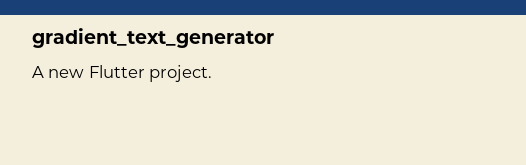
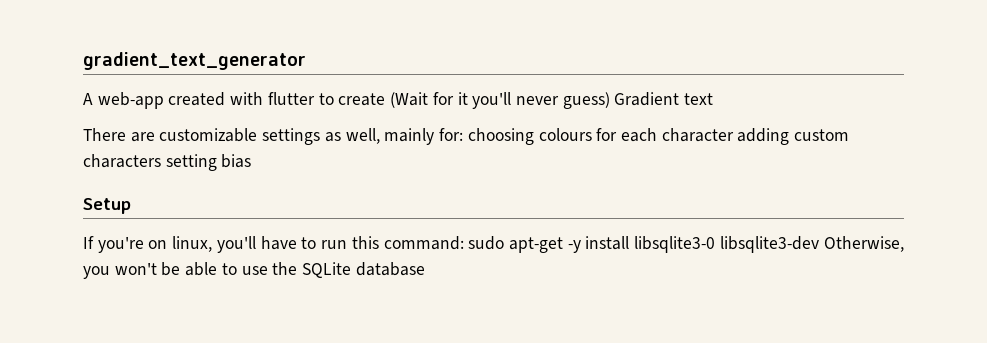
[48,65,213,82] new Flutter project. -> [97,92,714,109] [83,128,850,145] [83,154,252,171] [83,198,131,214] [83,236,904,253] [83,262,425,279] web-app created with flutter to create (Wait for it you'll never guess) Gradient text // There are customizable settings as well, mainly for: choosing colours for each character adding custom characters setting bias // Setup // If you're on linux, you'll have to run this command: sudo apt-get -y install libsqlite3-0 libsqlite3-dev Otherwise, you won't be able to use the SQLite database

